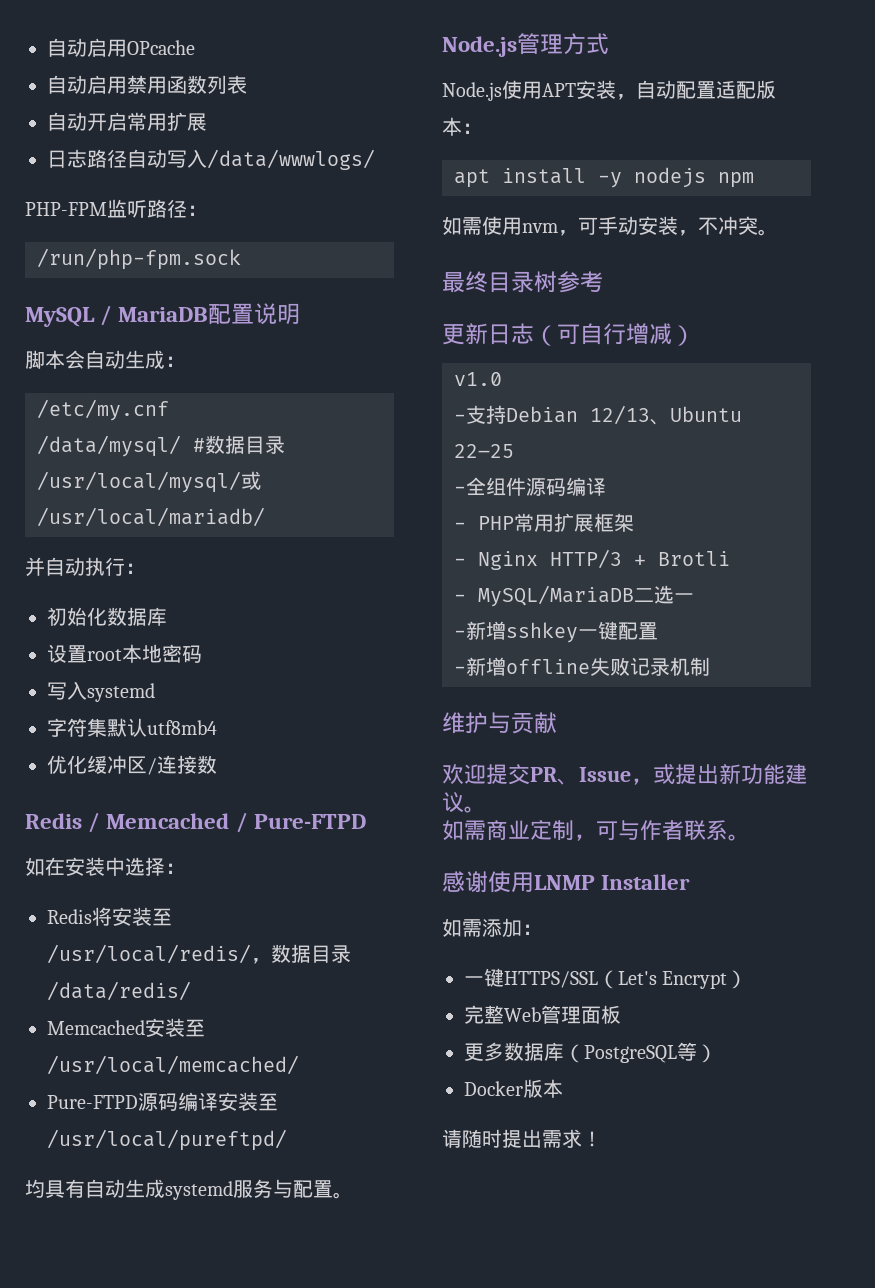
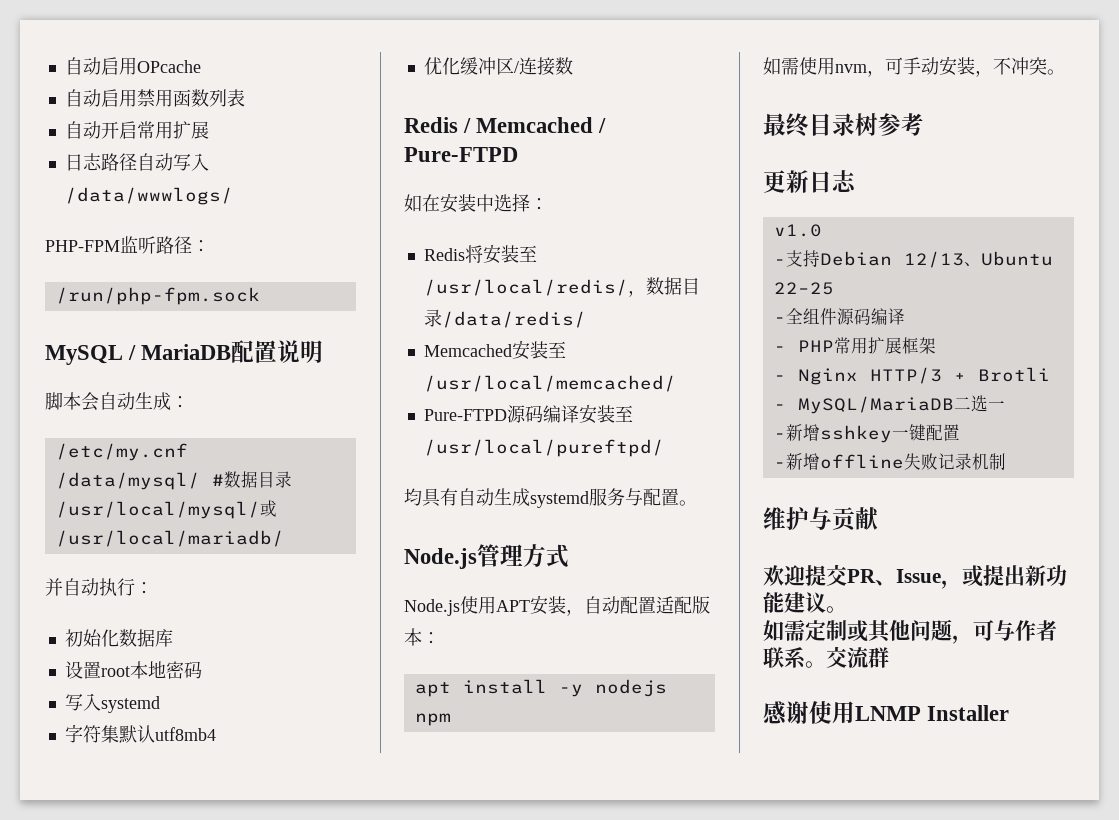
[534,323,695,346] （可自行增减） -> (857, 181) none
[486,820,574,840] 商业定制 -> [805,619,952,643] 定制或其他问题
(750, 837) none -> [826,646,889,668] 交流群
[442,918,542,938] [464,968,748,989] [464,1005,621,1024] [464,1042,717,1063] [464,1079,563,1098] [442,1129,602,1148] // 如需添加： // 一键HTTPS/SSL（Let's Encrypt） // 完整Web管理面板 // 更多数据库（PostgreSQL等） // Docker版本 // 请随时提出需求！ -> (1010, 713) none

